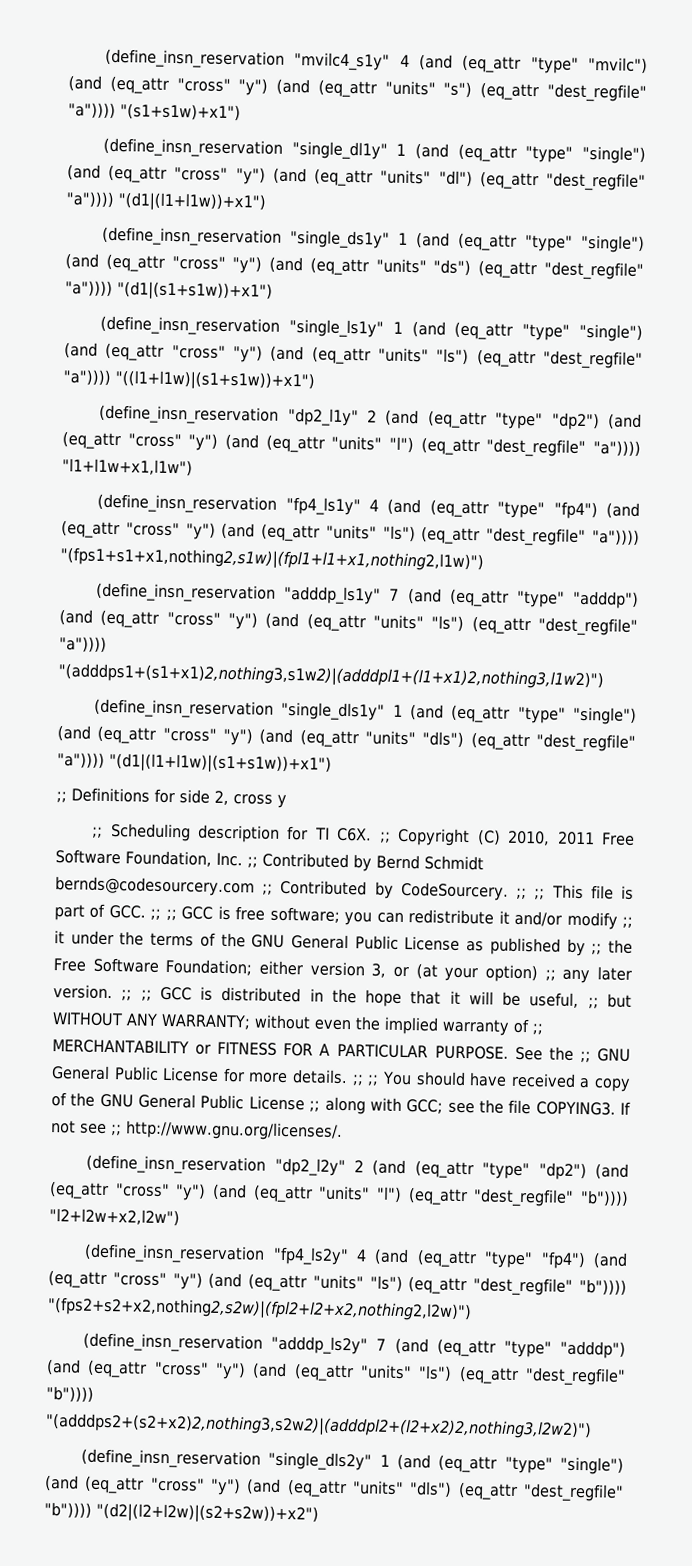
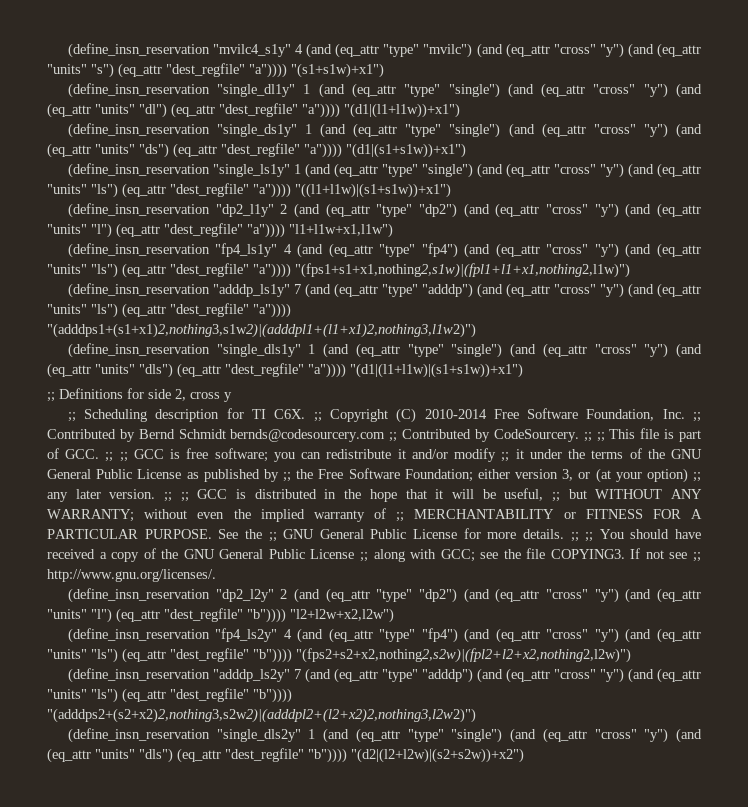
[507,830,595,846] 2010, 2011 -> [424,409,487,419] 2010-2014

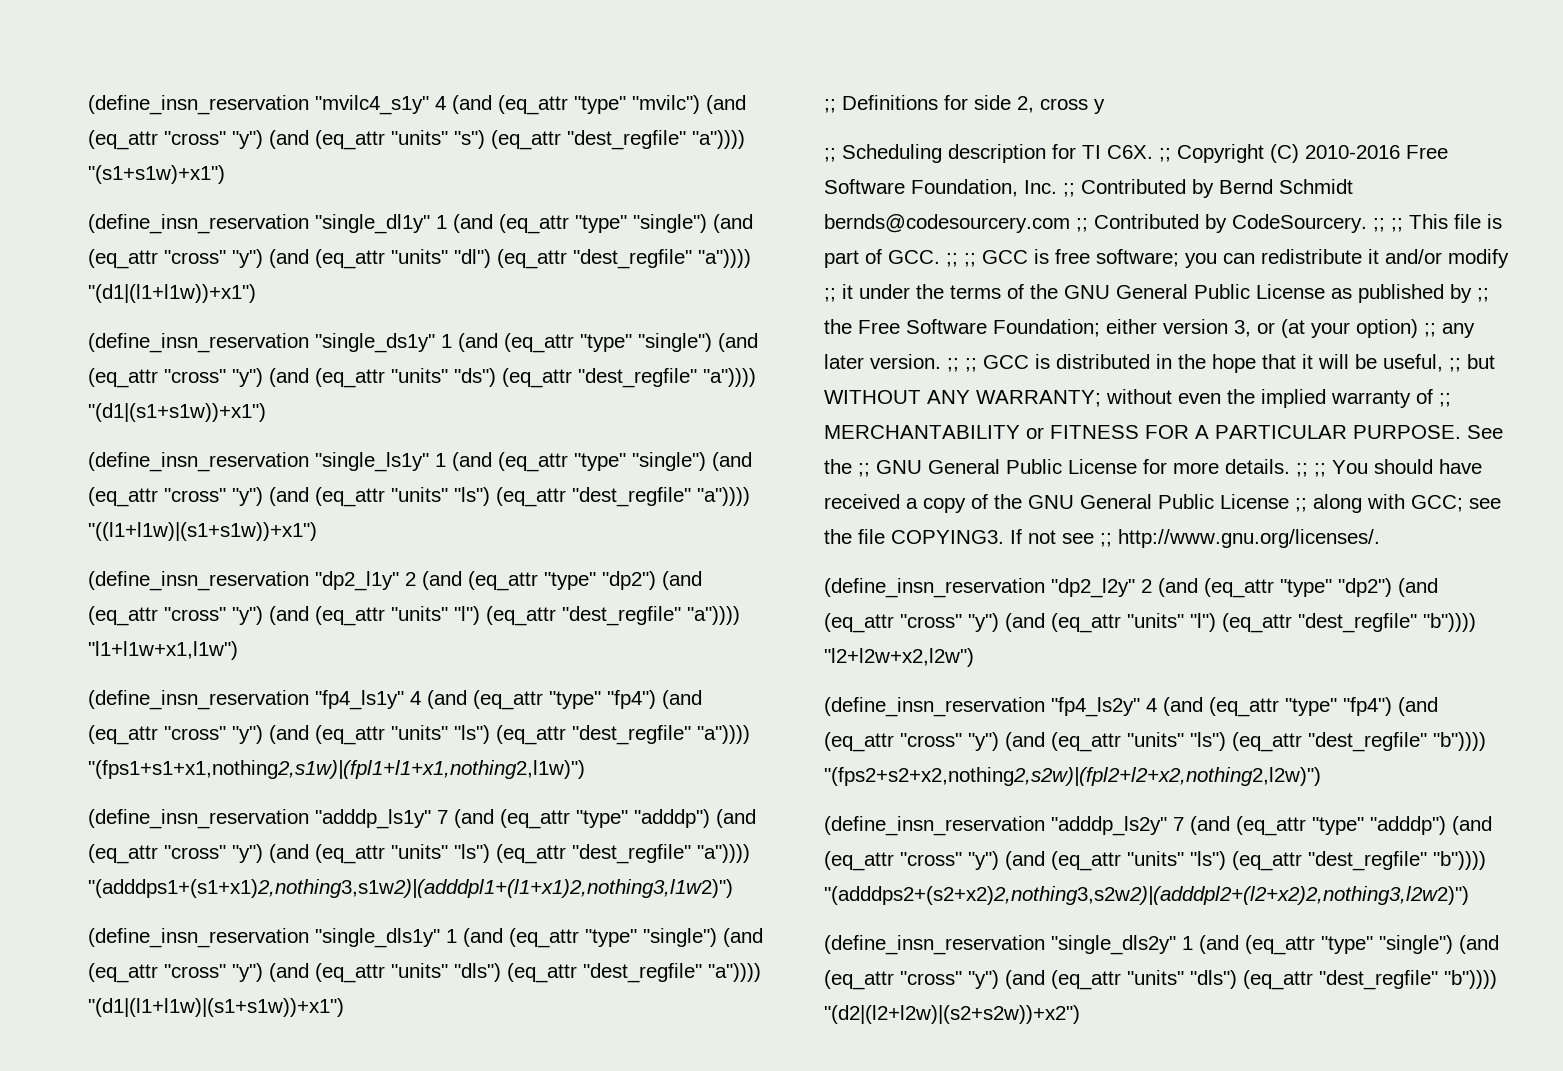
[424,409,487,419] 2010-2014 -> [1305,145,1400,159] 2010-2016

